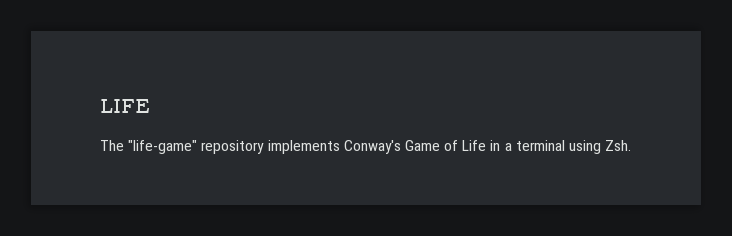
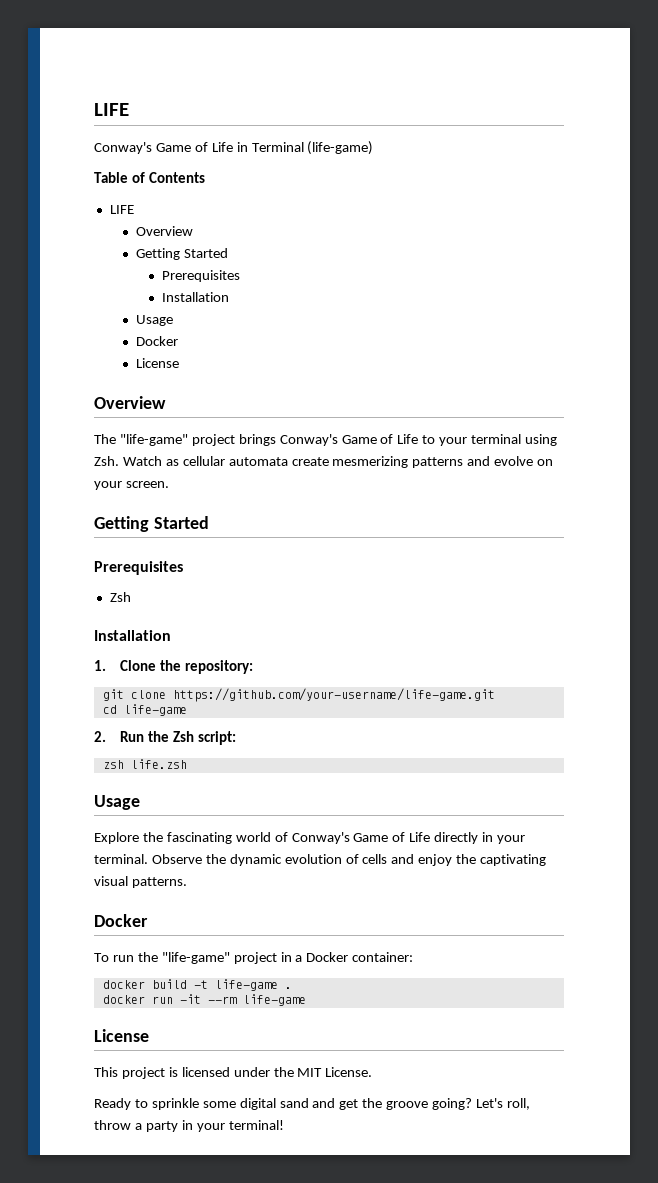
[100,99,150,113] [100,140,340,154] LIFE // The "life-game" repository implements -> [94,103,129,116] LIFE //
[504,140,632,154] a terminal using Zsh. -> [251,141,374,155] [94,172,205,183] [109,205,134,214] [136,226,194,236] [136,248,229,260] [162,270,241,282] [162,292,230,302] [136,315,174,326] [136,336,179,346] [136,358,180,368] [94,396,166,409] [94,434,558,446] [94,456,554,468] [94,481,169,490] [94,516,209,532] [94,561,183,575] [109,592,131,602] [94,630,171,641] [94,660,254,674] [102,688,495,702] [102,704,187,716] [94,731,237,745] [102,759,187,769] [94,795,140,810] [94,832,526,844] [94,854,547,866] [94,876,187,888] [94,914,148,927] [94,952,414,964] [102,979,292,991] [102,994,306,1006] [94,1029,149,1042] [94,1067,373,1079] [94,1098,530,1110] [94,1120,284,1132] Terminal (life-game) // Table of Contents // LIFE // Overview // Getting Started // Prerequisites // Installation // Usage // Docker // License // Overview // The "life-game" project brings Conway's Game of Life to your terminal using Zsh. Watch as cellular automata create mesmerizing patterns and evolve on your screen. // Getting Started // Prerequisites // Zsh // Installation // 1. Clone the repository: // git clone https://github.com/your-username/life-game.git // cd life-game // 2. Run the Zsh script: // zsh life.zsh // Usage // Explore the fascinating world of Conway's Game of Life directly in your terminal. Observe the dynamic evolution of cells and enjoy the captivating visual patterns. // Docker // To run the "life-game" project in a Docker container: // docker build -t life-game . // docker run -it --rm life-game // License // This project is licensed under the MIT License. // Ready to sprinkle some digital sand and get the groove going? Let's roll, throw a party in your terminal!

